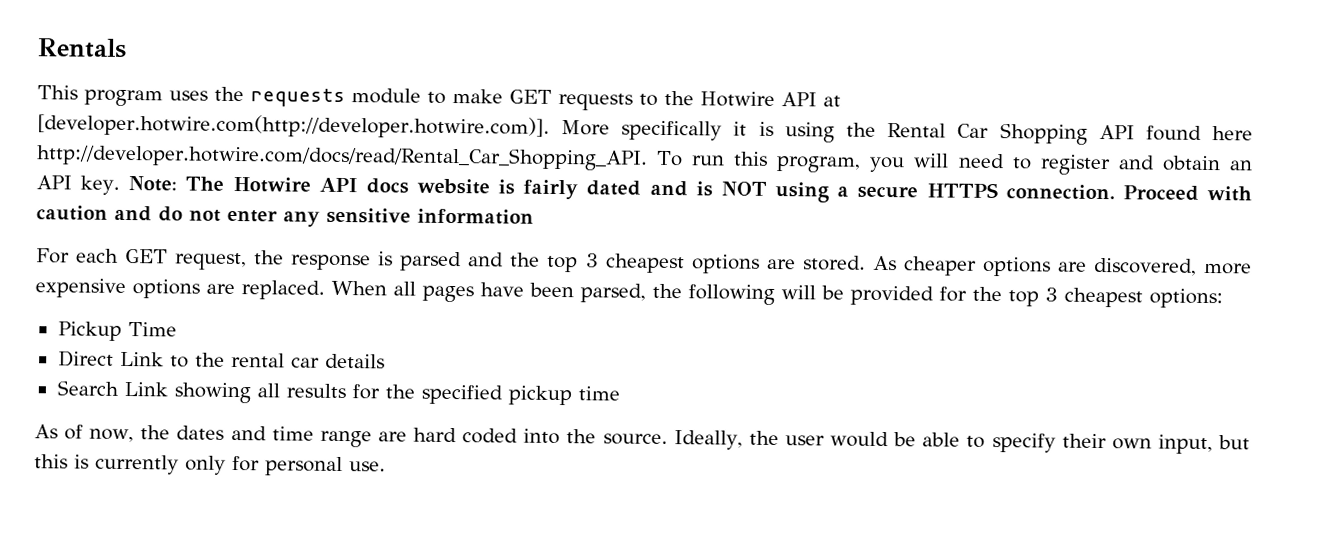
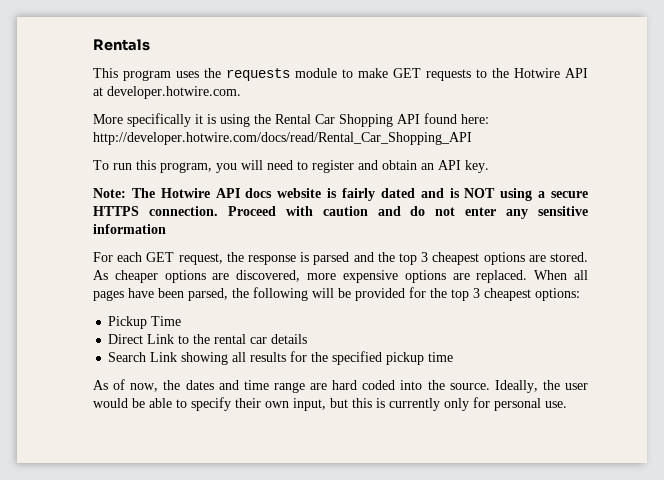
[37,113,550,139] [developer.hotwire.com(http://developer.hotwire.com)]. -> [107,86,241,99] developer.hotwire.com. //
[1212,126,1254,141] [36,144,648,171] here http://developer.hotwire.com/docs/read/Rental_Car_Shopping_API. -> [461,114,489,124] [93,132,472,145] here: http://developer.hotwire.com/docs/read/Rental_Car_Shopping_API //
(121, 185) none -> (489, 166) //

